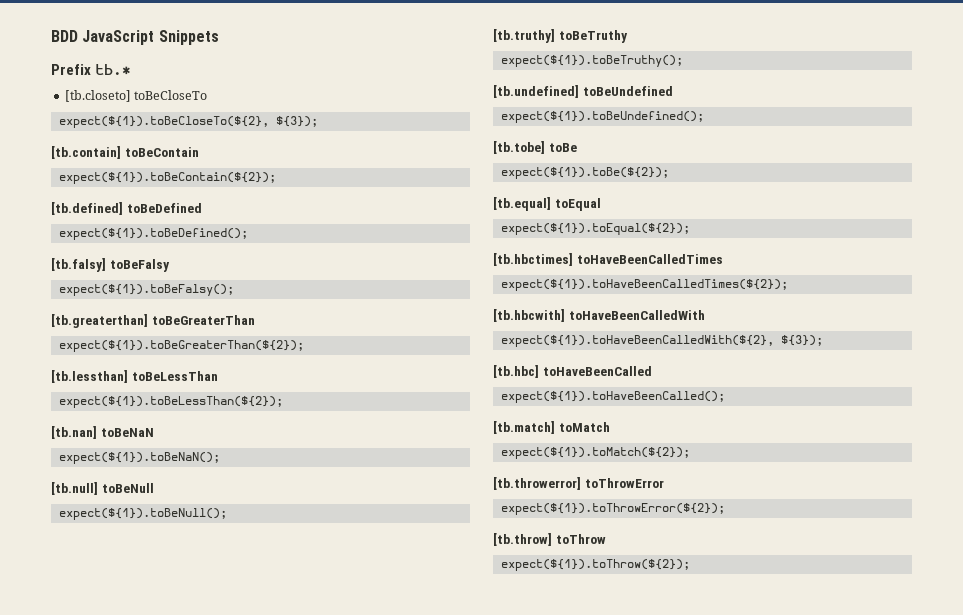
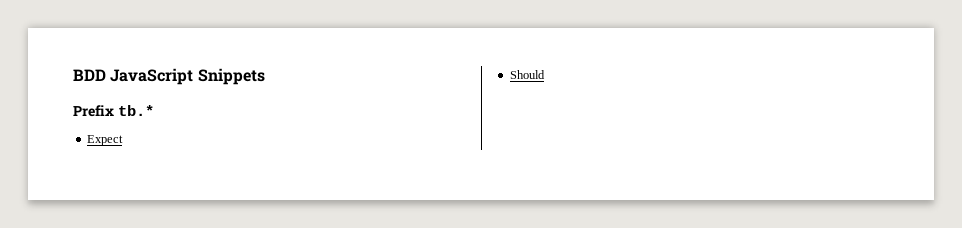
[64,90,208,102] [58,116,318,128] [51,146,199,159] [58,172,276,184] [51,202,202,215] [58,228,248,240] [51,258,170,272] [58,284,234,296] [51,314,255,328] [58,340,304,352] [51,370,218,383] [58,396,283,408] [51,426,154,439] [58,452,220,464] [51,482,154,495] [58,508,227,520] [493,29,628,43] [500,55,683,67] [493,85,673,98] [500,111,704,123] [493,141,577,154] [500,167,669,179] [493,197,601,211] [500,223,690,235] [493,253,723,266] [500,279,788,291] [493,309,705,322] [500,335,823,347] [493,365,652,378] [500,391,725,403] [493,421,610,434] [500,447,690,459] [493,477,664,490] [500,503,725,515] [493,533,606,546] [500,559,690,571] [tb.closeto] toBeCloseTo // expect(${1}).toBeCloseTo(${2}, ${3}); // [tb.contain] toBeContain // expect(${1}).toBeContain(${2}); // [tb.defined] toBeDefined // expect(${1}).toBeDefined(); // [tb.falsy] toBeFalsy // expect(${1}).toBeFalsy(); // [tb.greaterthan] toBeGreaterThan // expect(${1}).toBeGreaterThan(${2}); // [tb.lessthan] toBeLessThan // expect(${1}).toBeLessThan(${2}); // [tb.nan] toBeNaN // expect(${1}).toBeNaN(); // [tb.null] toBeNull // expect(${1}).toBeNull(); // [tb.truthy] toBeTruthy // expect(${1}).toBeTruthy(); // [tb.undefined] toBeUndefined // expect(${1}).toBeUndefined(); // [tb.tobe] toBe // expect(${1}).toBe(${2}); // [tb.equal] toEqual // expect(${1}).toEqual(${2}); // [tb.hbctimes] toHaveBeenCalledTimes // expect(${1}).toHaveBeenCalledTimes(${2}); // [tb.hbcwith] toHaveBeenCalledWith // expect(${1}).toHaveBeenCalledWith(${2}, ${3}); // [tb.hbc] toHaveBeenCalled // expect(${1}).toHaveBeenCalled(); // [tb.match] toMatch // expect(${1}).toMatch(${2}); // [tb.throwerror] toThrowError // expect(${1}).toThrowError(${2}); // [tb.throw] toThrow // expect(${1}).toThrow(${2}); -> [86,135,123,146] [509,70,545,79] Expect // Should

